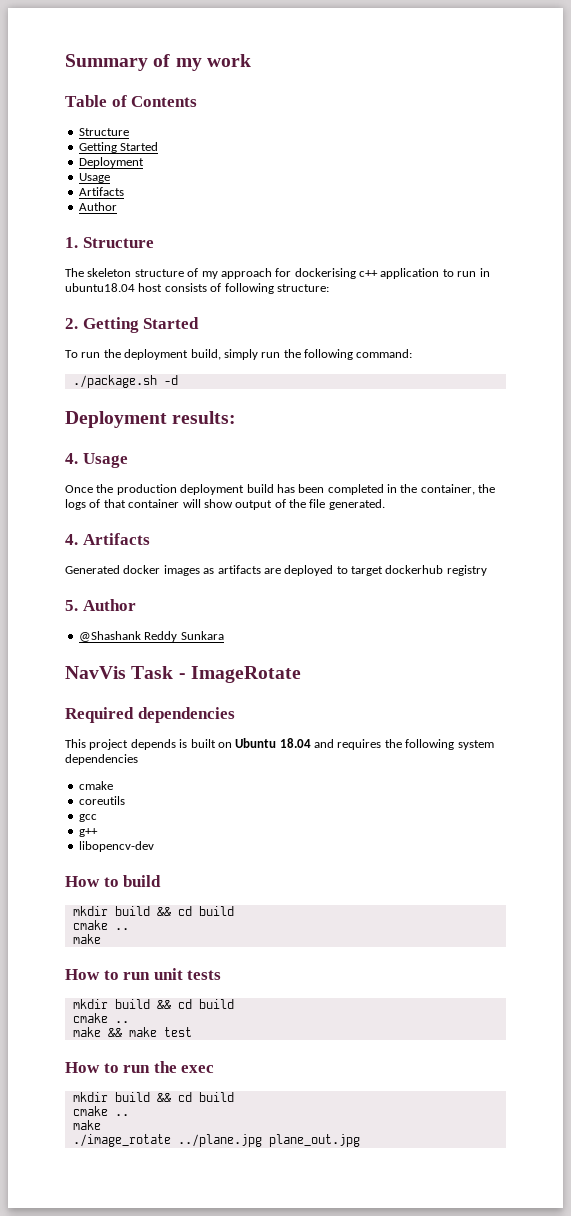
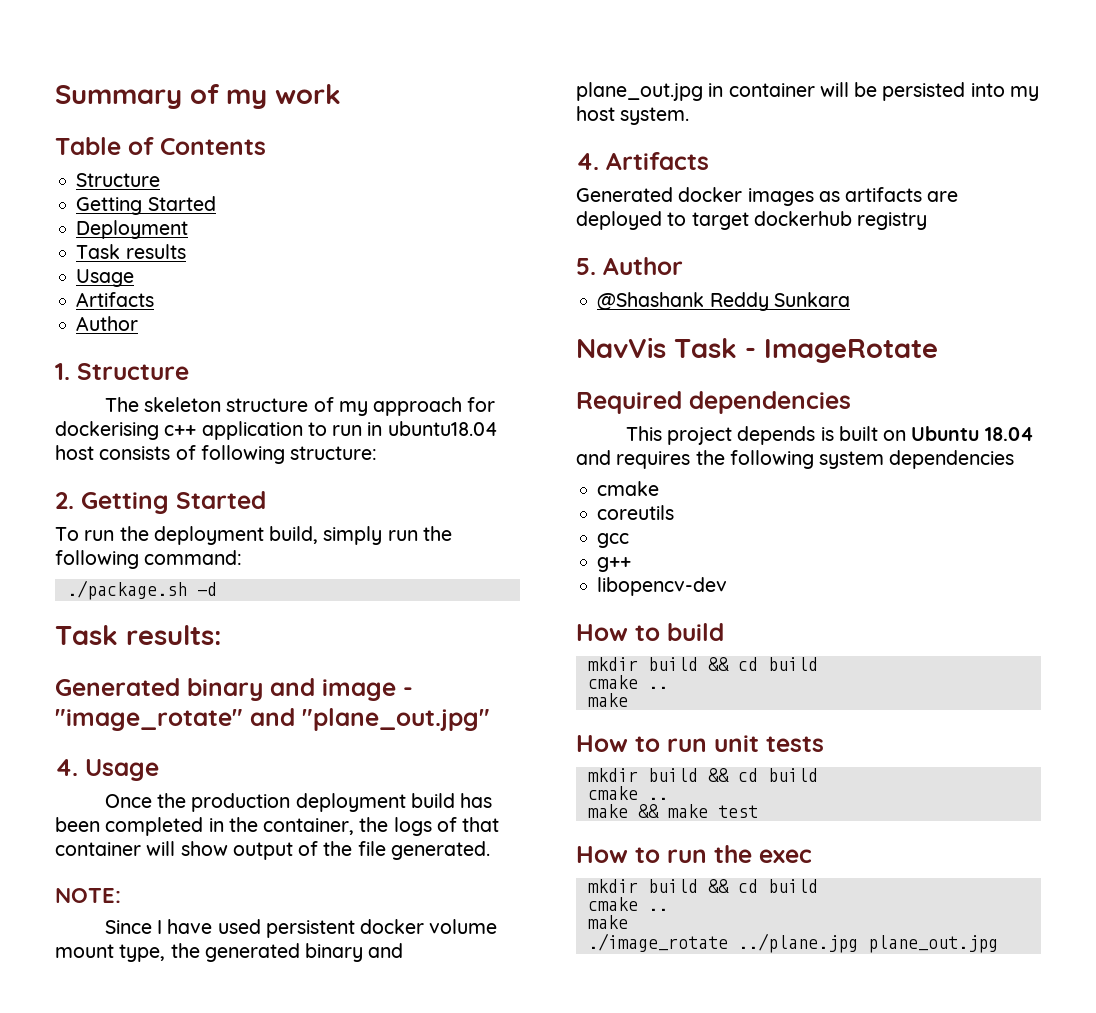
(144, 162) none -> [76,244,186,259] // Task results
[65,411,167,428] Deployment -> [55,625,118,645] Task
(237, 417) none -> [55,678,413,701] [55,708,490,731] // Generated binary and image - "image_rotate" and "plane_out.jpg"
(385, 504) none -> [55,888,121,903] [104,919,498,938] [55,943,404,962] [576,82,1039,101] [576,106,690,125] // NOTE: // Since I have used persistent docker volume mount type, the generated binary and plane_out.jpg in container will be persisted into my host system.

